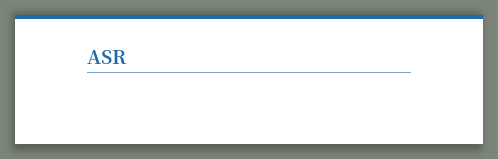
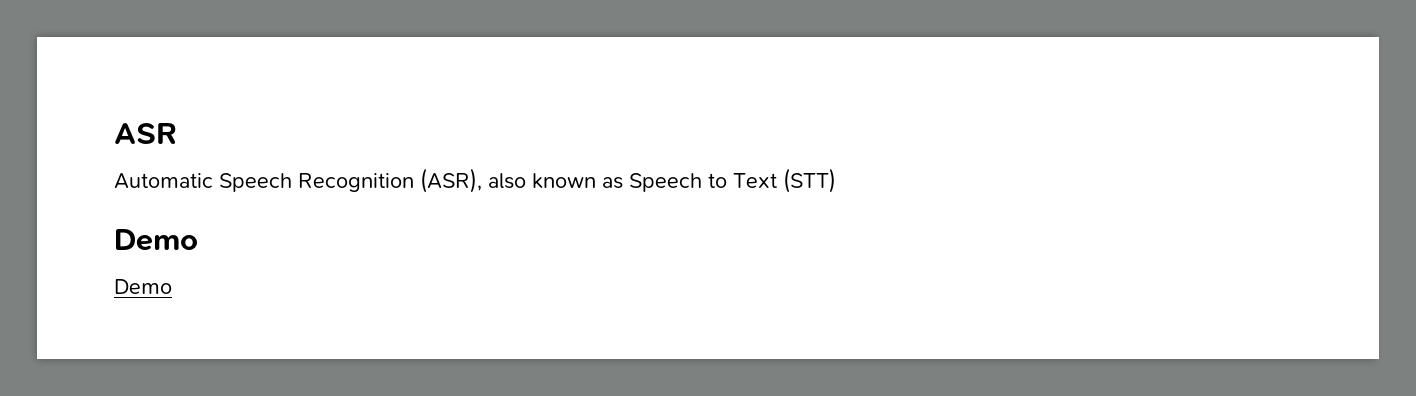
(127, 57) none -> [114,168,836,193] [114,229,198,251] [114,279,172,294] // Automatic Speech Recognition (ASR), also known as Speech to Text (STT) // Demo // Demo

